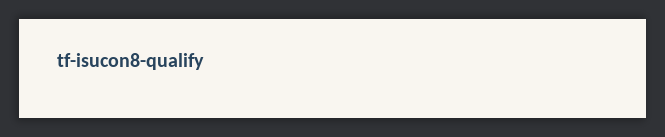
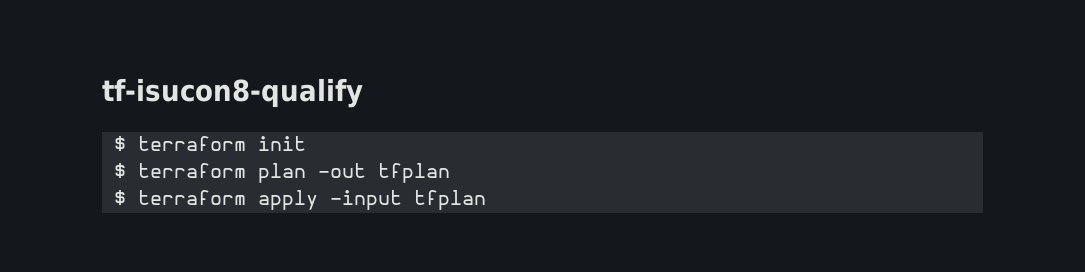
(204, 61) none -> [114,136,307,151] [114,163,451,183] [114,190,487,210] // $ terraform init // $ terraform plan -out tfplan // $ terraform apply -input tfplan

